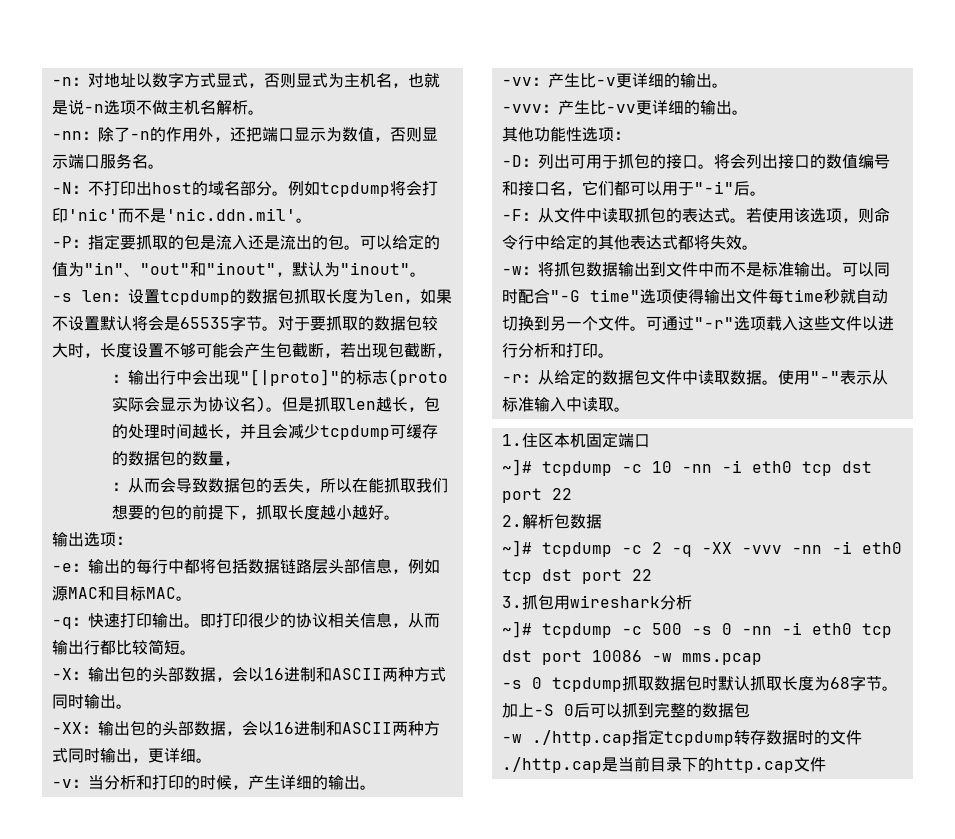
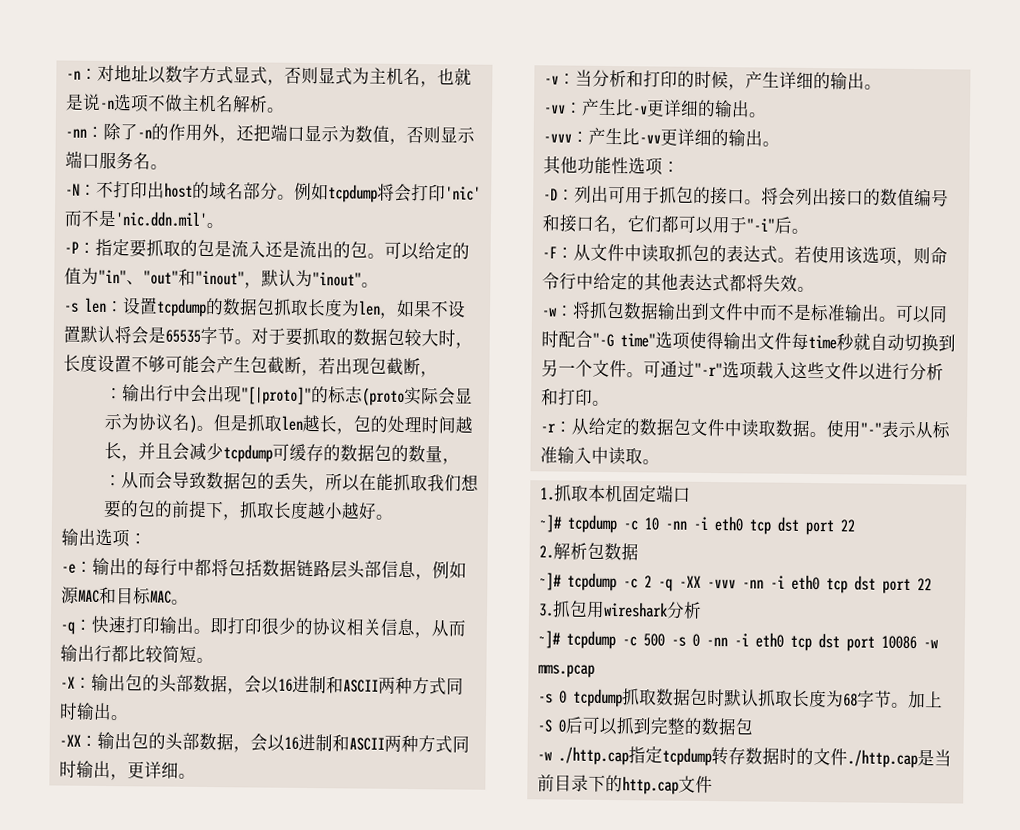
[521,433,554,448] 住区 -> [553,484,589,502] 抓取

